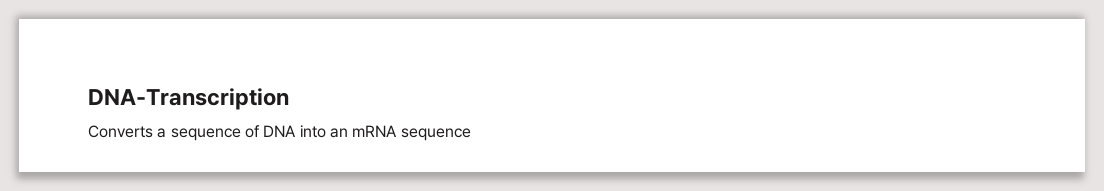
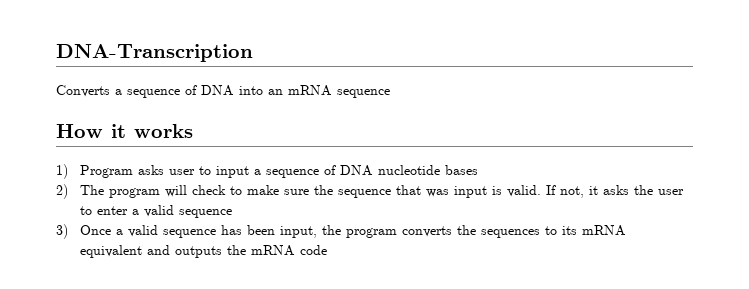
(471, 134) none -> [56,124,193,138] [56,164,479,179] [56,184,685,199] [80,205,233,218] [56,224,627,239] [80,245,328,258] // How it works // 1) Program asks user to input a sequence of DNA nucleotide bases // 2) The program will check to make sure the sequence that was input is valid. If not, it asks the user to enter a valid sequence // 3) Once a valid sequence has been input, the program converts the sequences to its mRNA equivalent and outputs the mRNA code

